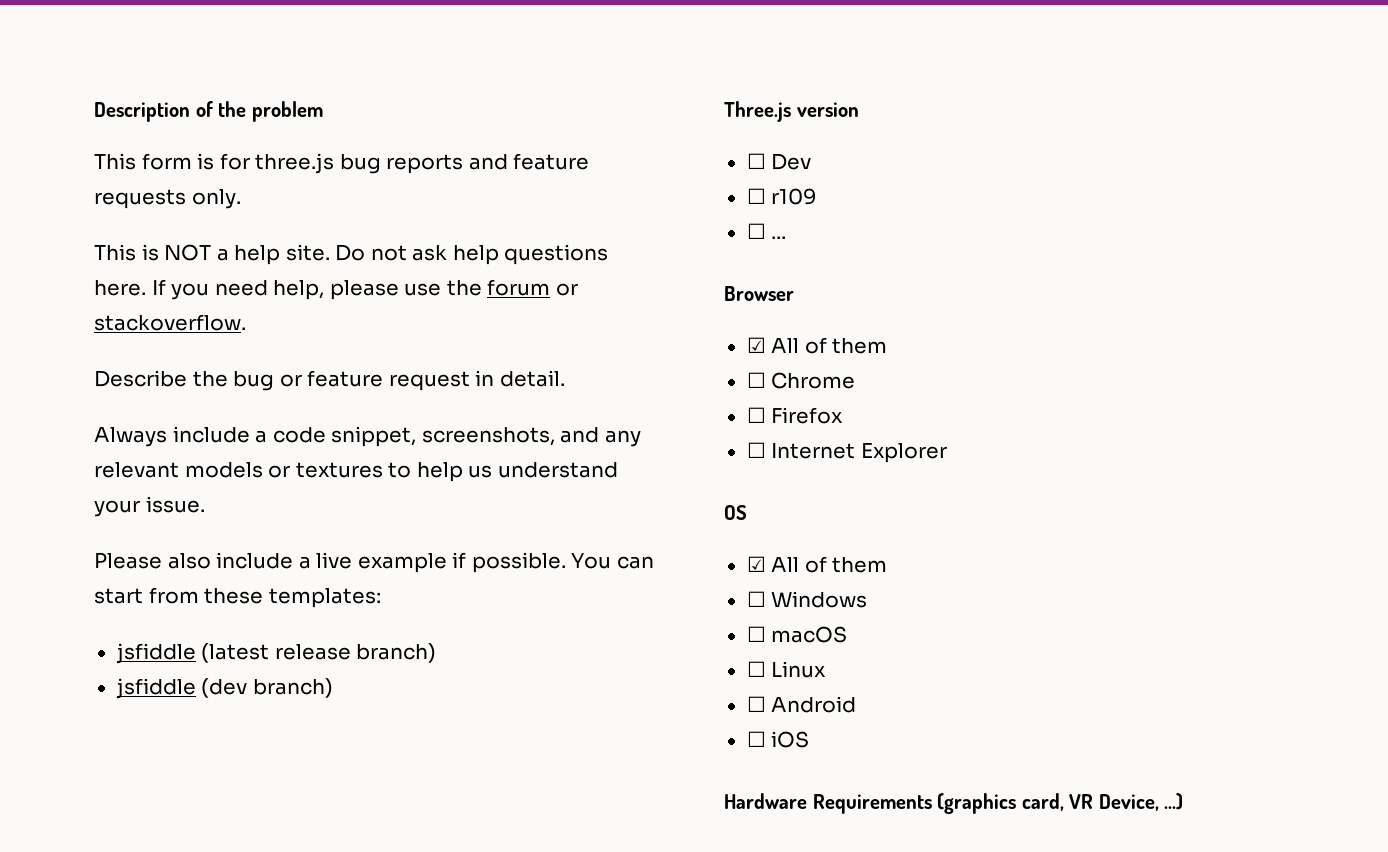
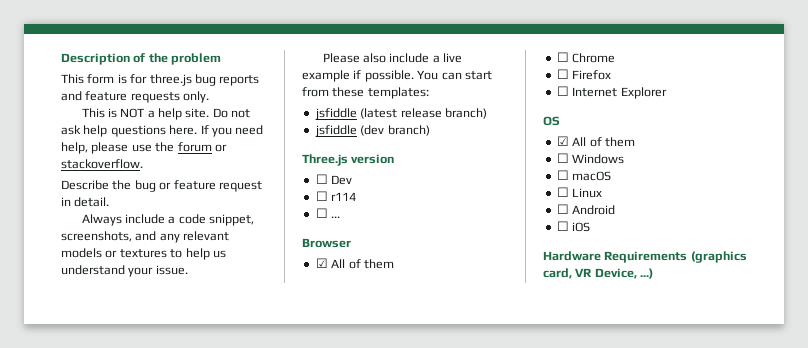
[771,188,818,205] r109 -> [331,192,357,201] r114

